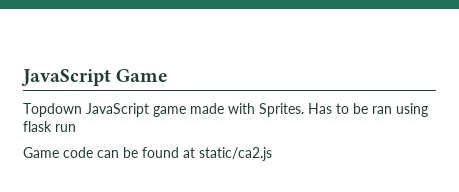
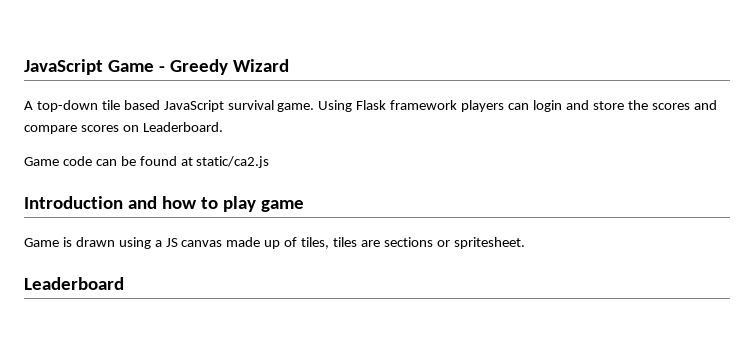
[23,103,428,117] [23,121,76,132] // Topdown JavaScript game made with Sprites. Has to be ran using flask run -> [158,59,289,75] [24,100,717,112] [24,122,223,134] - Greedy Wizard // A top-down tile based JavaScript survival game. Using Flask framework players can login and store the scores and compare scores on Leaderboard.
(272, 154) none -> [24,196,304,212] [24,237,525,249] [24,277,124,290] // Introduction and how to play game // Game is drawn using a JS canvas made up of tiles, tiles are sections or spritesheet. // Leaderboard

